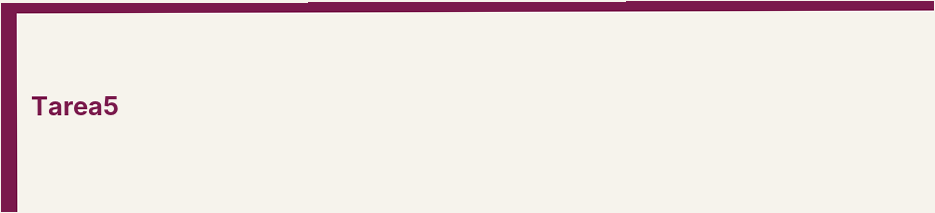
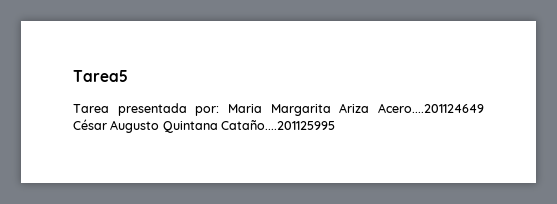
(120, 106) none -> [73,103,484,116] [73,119,336,133] // Tarea presentada por: Maria Margarita Ariza Acero....201124649 César Augusto Quintana Cataño....201125995

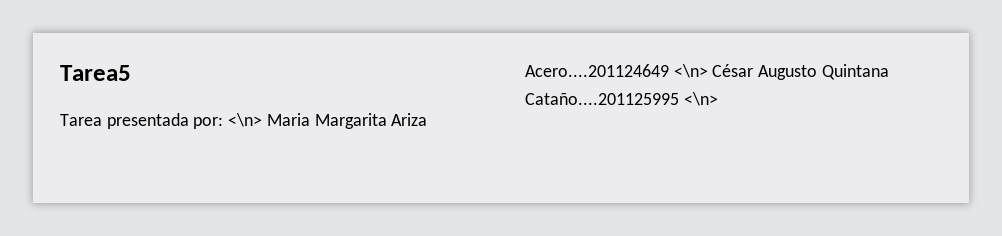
(220, 111) none -> [228,113,263,127] <\n>
(484, 108) none -> [673,64,708,78] <\n>
(336, 125) none -> [683,92,718,106] <\n>

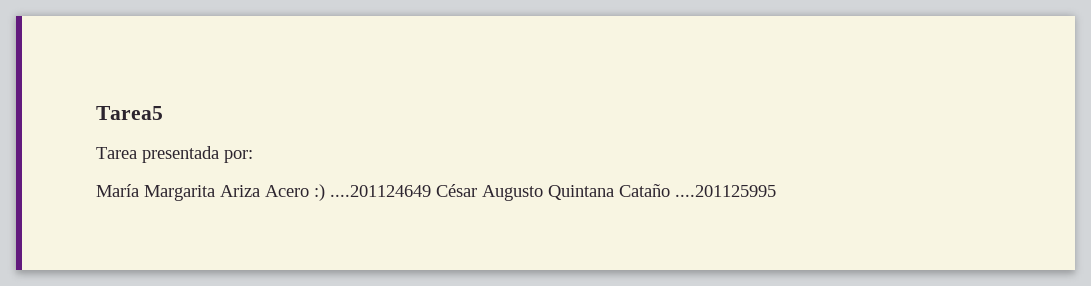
[228,113,428,129] [525,64,708,78] <\n> Maria Margarita Ariza Acero....201124649 <\n> -> [96,184,431,201] // María Margarita Ariza Acero :) ....201124649
[525,92,718,106] Cataño....201125995 <\n> -> [619,184,776,197] Cataño ....201125995

